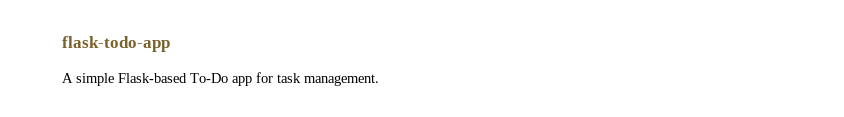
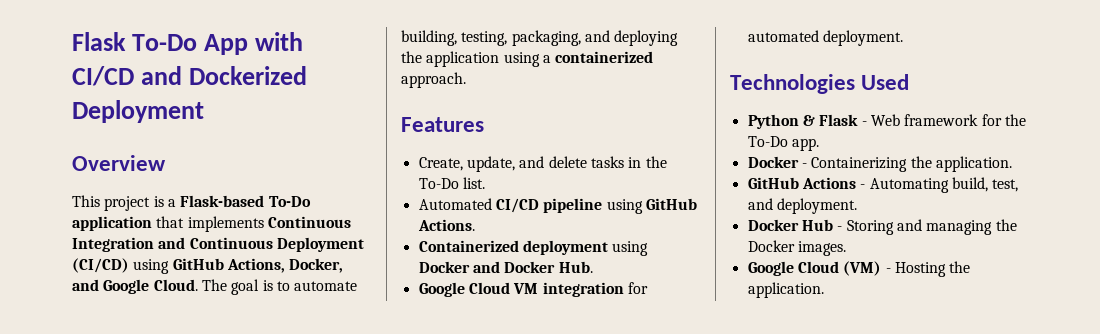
[62,36,170,52] [62,72,379,86] flask-todo-app // A simple Flask-based To-Do app for task management. -> [72,32,304,55] [72,66,308,86] [72,100,204,123] [72,155,166,171] [72,195,311,211] [72,216,351,232] [72,237,364,252] [72,258,344,274] [72,279,358,295] [401,30,679,46] [401,51,654,67] [401,72,466,88] [401,117,484,132] [418,156,667,172] [418,177,485,189] [418,198,697,214] [417,219,475,231] [418,240,649,256] [418,261,593,273] [418,282,648,297] [747,30,903,46] [730,74,910,94] [747,114,1026,129] [747,136,819,151] [747,156,1012,172] [747,177,1019,193] [747,198,857,214] [747,219,1017,235] [747,240,846,256] [747,261,971,277] [747,282,824,298] Flask To-Do App with CI/CD and Dockerized Deployment // Overview // This project is a Flask-based To-Do application that implements Continuous Integration and Continuous Deployment (CI/CD) using GitHub Actions, Docker, and Google Cloud. The goal is to automate building, testing, packaging, and deploying the application using a containerized approach. // Features // Create, update, and delete tasks in the To-Do list. // Automated CI/CD pipeline using GitHub Actions. // Containerized deployment using Docker and Docker Hub. // Google Cloud VM integration for automated deployment. // Technologies Used // Python & Flask - Web framework for the To-Do app. // Docker - Containerizing the application. // GitHub Actions - Automating build, test, and deployment. // Docker Hub - Storing and managing the Docker images. // Google Cloud (VM) - Hosting the application.

